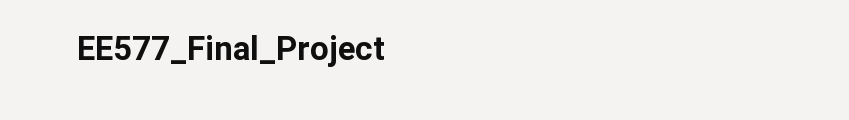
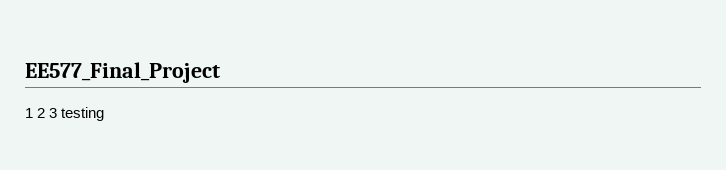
(385, 51) none -> [25,107,105,121] // 1 2 3 testing

